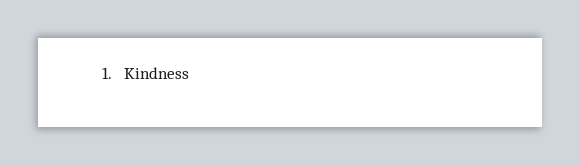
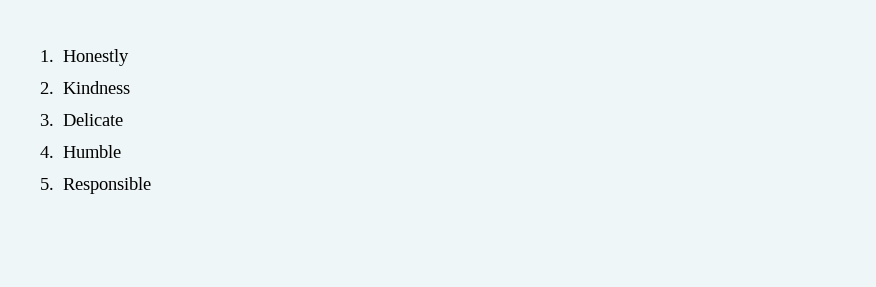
[124,67,190,79] Kindness -> [63,49,130,66] [40,81,131,94] [40,113,124,126] [40,145,122,158] [40,177,152,194] Honestly // 2. Kindness // 3. Delicate // 4. Humble // 5. Responsible

